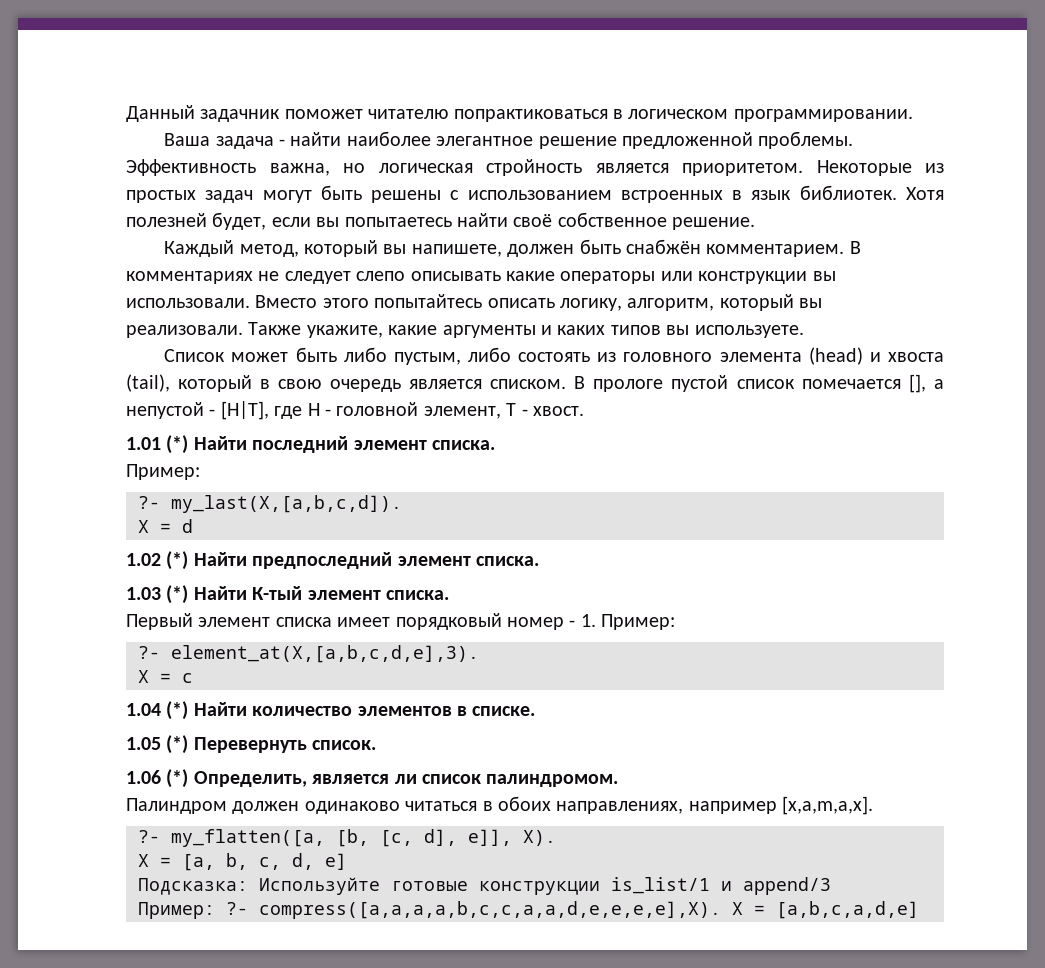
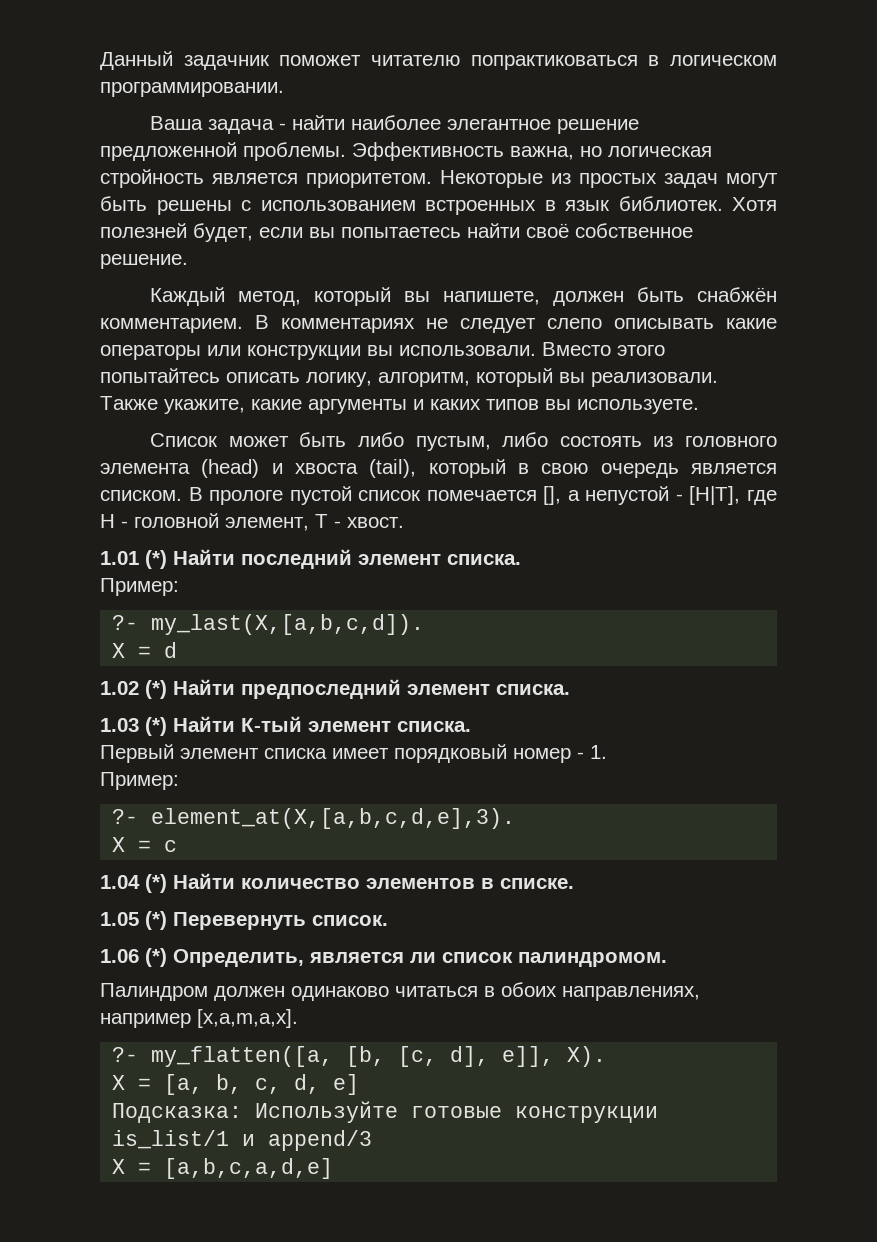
(596, 620) none -> (607, 752) //
[138,901,721,919] Пример: ?- compress([a,a,a,a,b,c,c,a,a,d,e,e,e,e],X). -> (373, 1140) none

